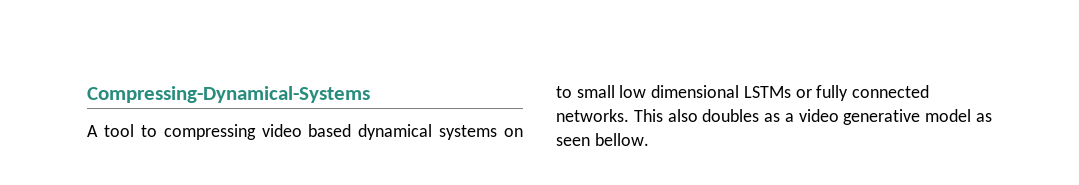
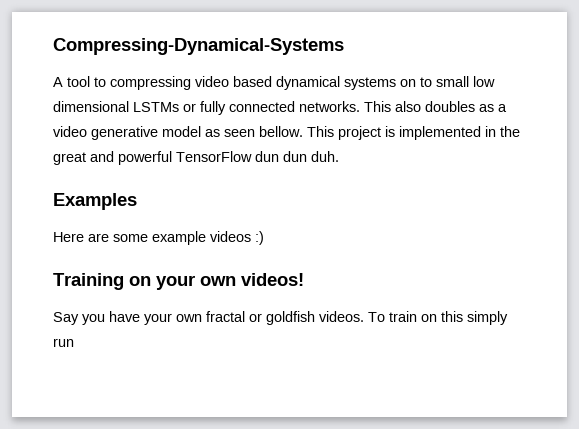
(649, 139) none -> [307,126,520,140] [53,151,339,165] [53,193,137,210] [53,231,264,245] [53,273,304,290] [53,311,508,325] [53,338,74,347] This project is implemented in the great and powerful TensorFlow dun dun duh. // Examples // Here are some example videos :) // Training on your own videos! // Say you have your own fractal or goldfish videos. To train on this simply run

